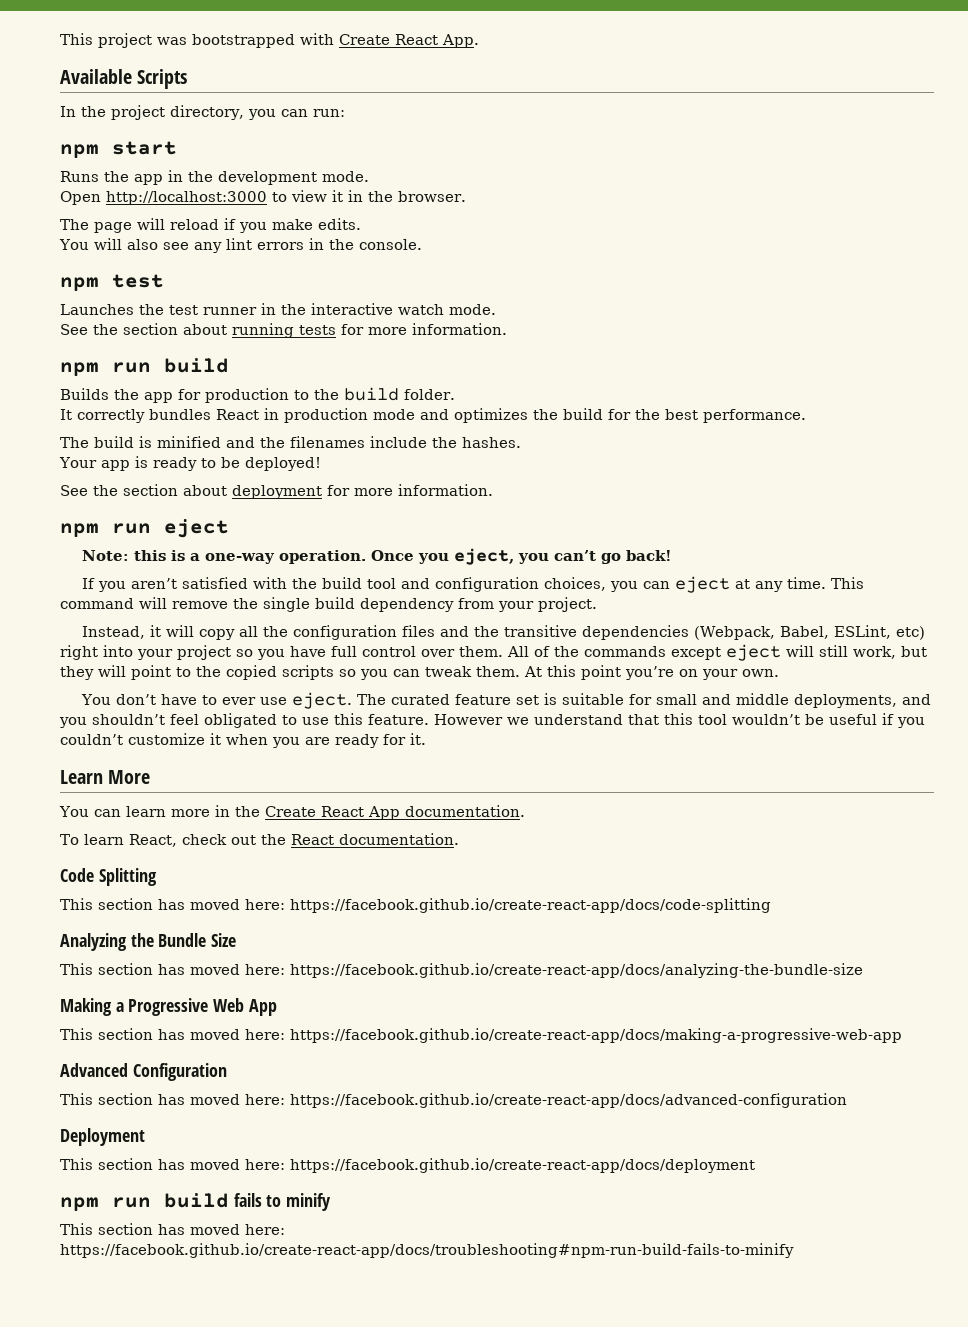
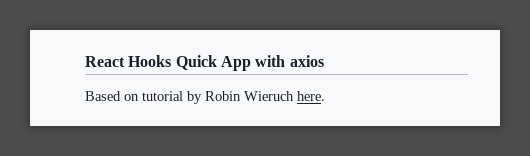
[60,33,479,48] [60,69,188,89] [60,105,345,120] [60,141,177,158] [60,170,369,185] [60,190,466,205] [60,218,361,233] [59,238,422,253] [60,274,164,291] [60,303,496,315] [60,323,507,338] [60,358,229,376] [60,387,455,403] [60,408,806,423] [60,436,521,448] [59,456,321,471] [60,484,493,499] [60,519,229,538] [81,548,672,565] [81,576,864,593] [60,597,597,612] [81,625,925,640] [60,644,927,661] [60,665,779,680] [80,692,931,709] [59,713,925,728] [60,733,426,748] [60,770,151,784] [59,805,525,820] [60,833,459,847] [60,868,157,886] [60,898,771,913] [60,933,237,951] [60,963,863,978] [60,998,277,1016] [60,1028,902,1043] [60,1063,227,1081] [60,1093,847,1108] [60,1128,145,1146] [60,1158,755,1173] [60,1193,332,1211] [60,1223,285,1235] [60,1243,794,1258] This project was bootstrapped with Create React App. // Available Scripts // In the project directory, you can run: // npm start // Runs the app in the development mode. // Open http://localhost:3000 to view it in the browser. // The page will reload if you make edits. // You will also see any lint errors in the console. // npm test // Launches the test runner in the interactive watch mode. // See the section about running tests for more information. // npm run build // Builds the app for production to the build folder. // It correctly bundles React in production mode and optimizes the build for the best performance. // The build is minified and the filenames include the hashes. // Your app is ready to be deployed! // See the section about deployment for more information. // npm run eject // Note: this is a one-way operation. Once you eject, you can’t go back! // If you aren’t satisfied with the build tool and configuration choices, you can eject at any time. This command will remove the single build dependency from your project. // Instead, it will copy all the configuration files and the transitive dependencies (Webpack, Babel, ESLint, etc) right into your project so you have full control over them. All of the commands except eject will still work, but they will point to the copied scripts so you can tweak them. At this point you’re on your own. // You don’t have to ever use eject. The curated feature set is suitable for small and middle deployments, and you shouldn’t feel obligated to use this feature. However we understand that this tool wouldn’t be useful if you couldn’t customize it when you are ready for it. // Learn More // You can learn more in the Create React App documentation. // To learn React, check out the React documentation. // Code Splitting // This section has moved here: https://facebook.github.io/create-react-app/docs/code-splitting // Analyzing the Bundle Size // This section has moved here: https://facebook.github.io/create-react-app/docs/analyzing-the-bundle-size // Making a Progressive Web App // This section has moved here: https://facebook.github.io/create-react-app/docs/making-a-progressive-web-app // Advanced Configuration // This section has moved here: https://facebook.github.io/create-react-app/docs/advanced-configuration // Deployment // This section has moved here: https://facebook.github.io/create-react-app/docs/deployment // npm run build fails to minify // This section has moved here: https://facebook.github.io/create-react-app/docs/troubleshooting#npm-run-build-fails-to-minify -> [85,55,324,71] [85,91,325,104] React Hooks Quick App with axios // Based on tutorial by Robin Wieruch here.

